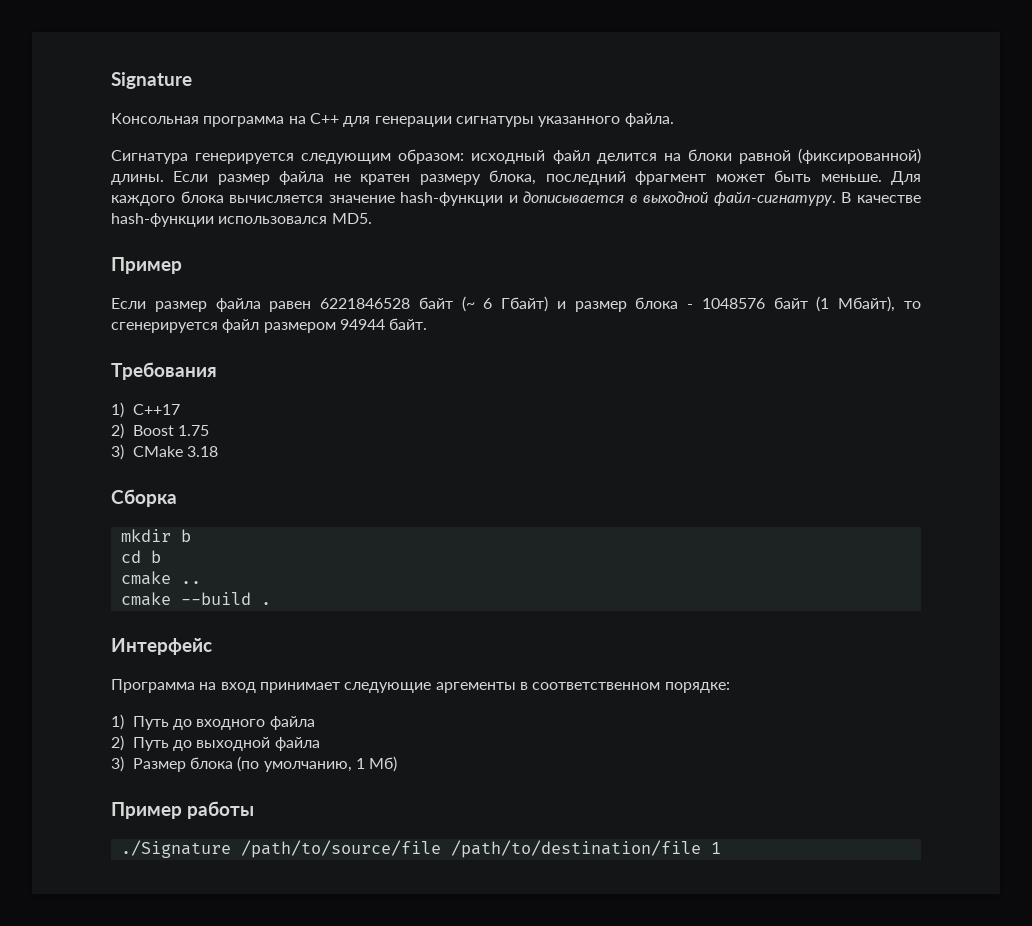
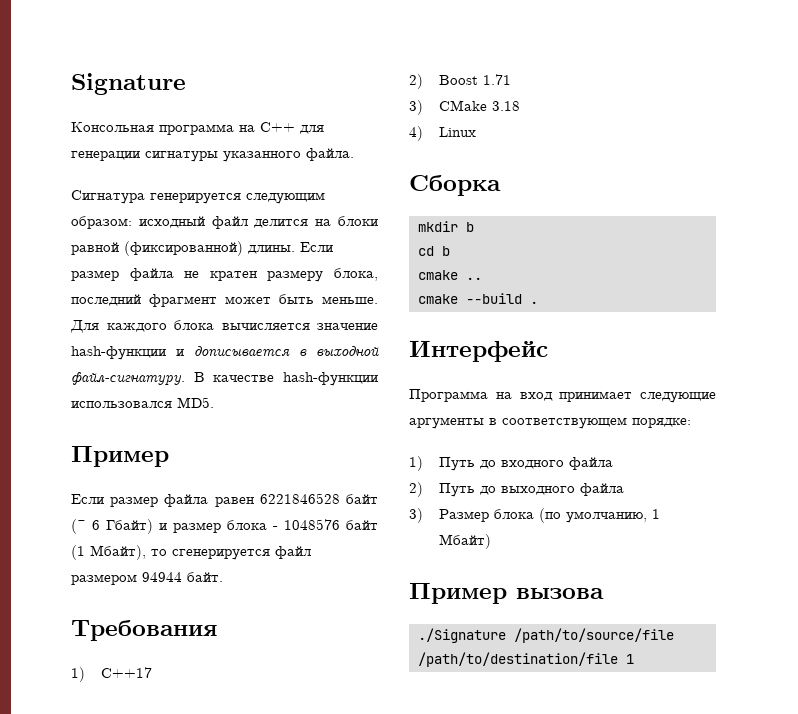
[178,425,210,436] 1.75 -> [482,74,511,85] 1.71
(219, 451) none -> [409,126,476,141] // 4) Linux
[435,682,661,693] аргементы в соответственном -> [409,417,627,429] аргументы в соответствующем
[196,737,271,751] выходной -> [500,486,575,495] выходного
[369,756,398,772] [111,801,254,819] Мб) // Пример работы -> [438,534,491,549] [409,583,604,604] Мбайт) // Пример вызова

